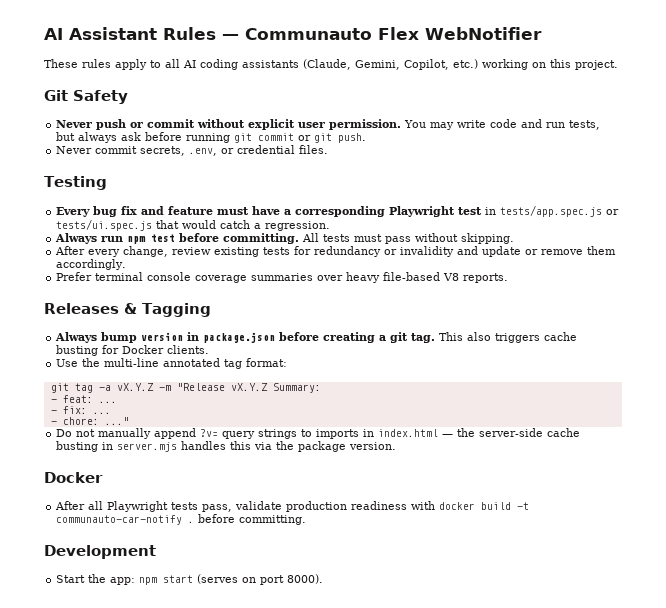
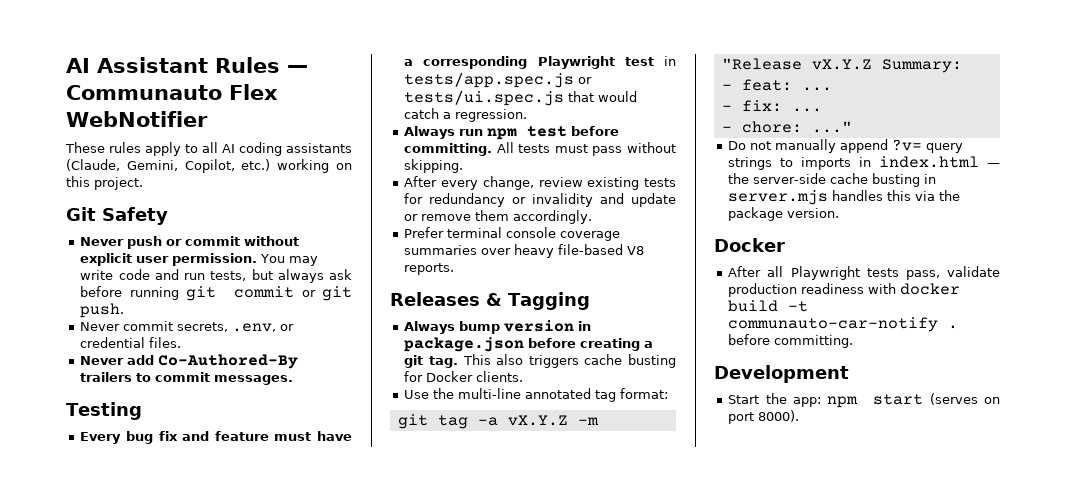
(329, 149) none -> [80,354,299,369] [80,372,294,385] // Never add Co-Authored-By trailers to commit messages.

